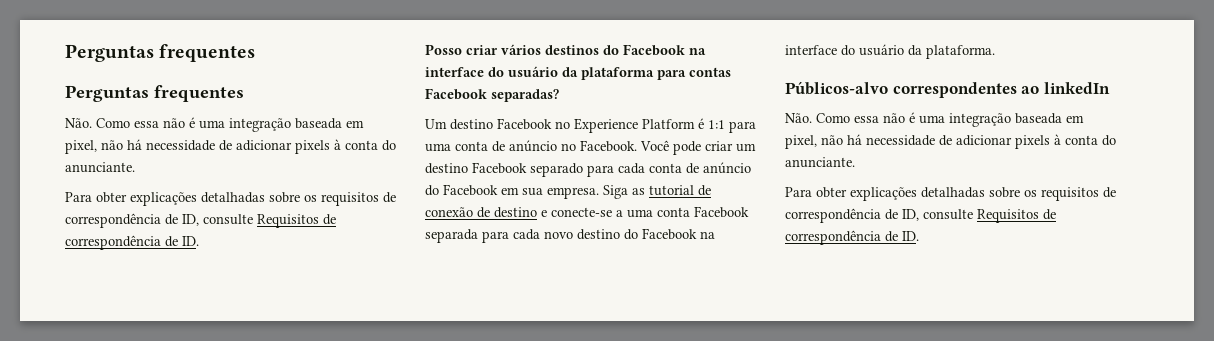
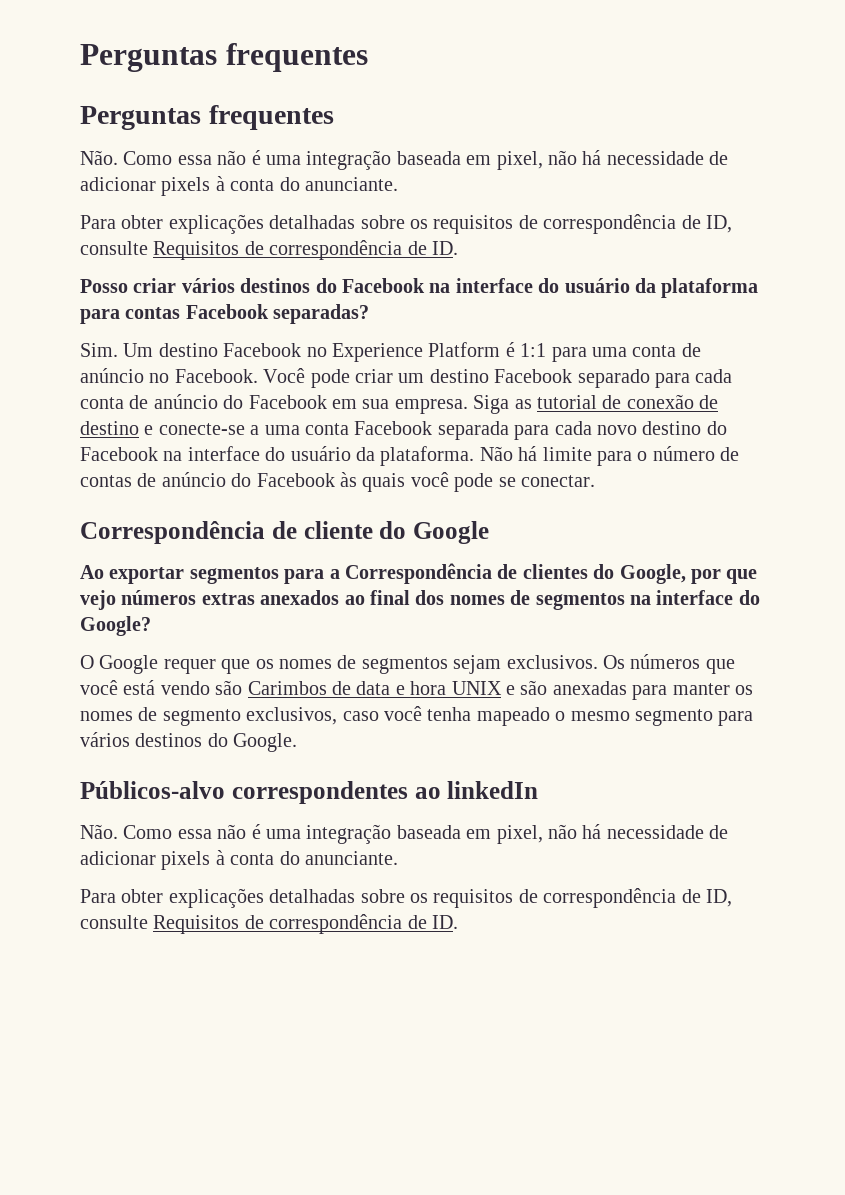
(559, 95) none -> [80,343,118,357] Sim.
(995, 52) none -> [479,446,740,466] [80,472,595,492] [80,521,489,544] [80,563,758,584] [80,590,760,610] [80,616,151,636] [80,654,735,674] [80,680,753,700] [80,706,754,726] [80,732,298,752] Não há limite para o número de contas de anúncio do Facebook às quais você pode se conectar. // Correspondência de cliente do Google // Ao exportar segmentos para a Correspondência de clientes do Google, por que vejo números extras anexados ao final dos nomes de segmentos na interface do Google? // O Google requer que os nomes de segmentos sejam exclusivos. Os números que você está vendo são Carimbos de data e hora UNIX e são anexadas para manter os nomes de segmento exclusivos, caso você tenha mapeado o mesmo segmento para vários destinos do Google.

